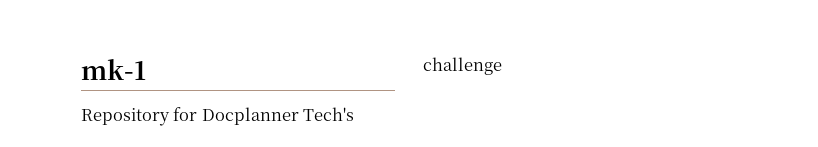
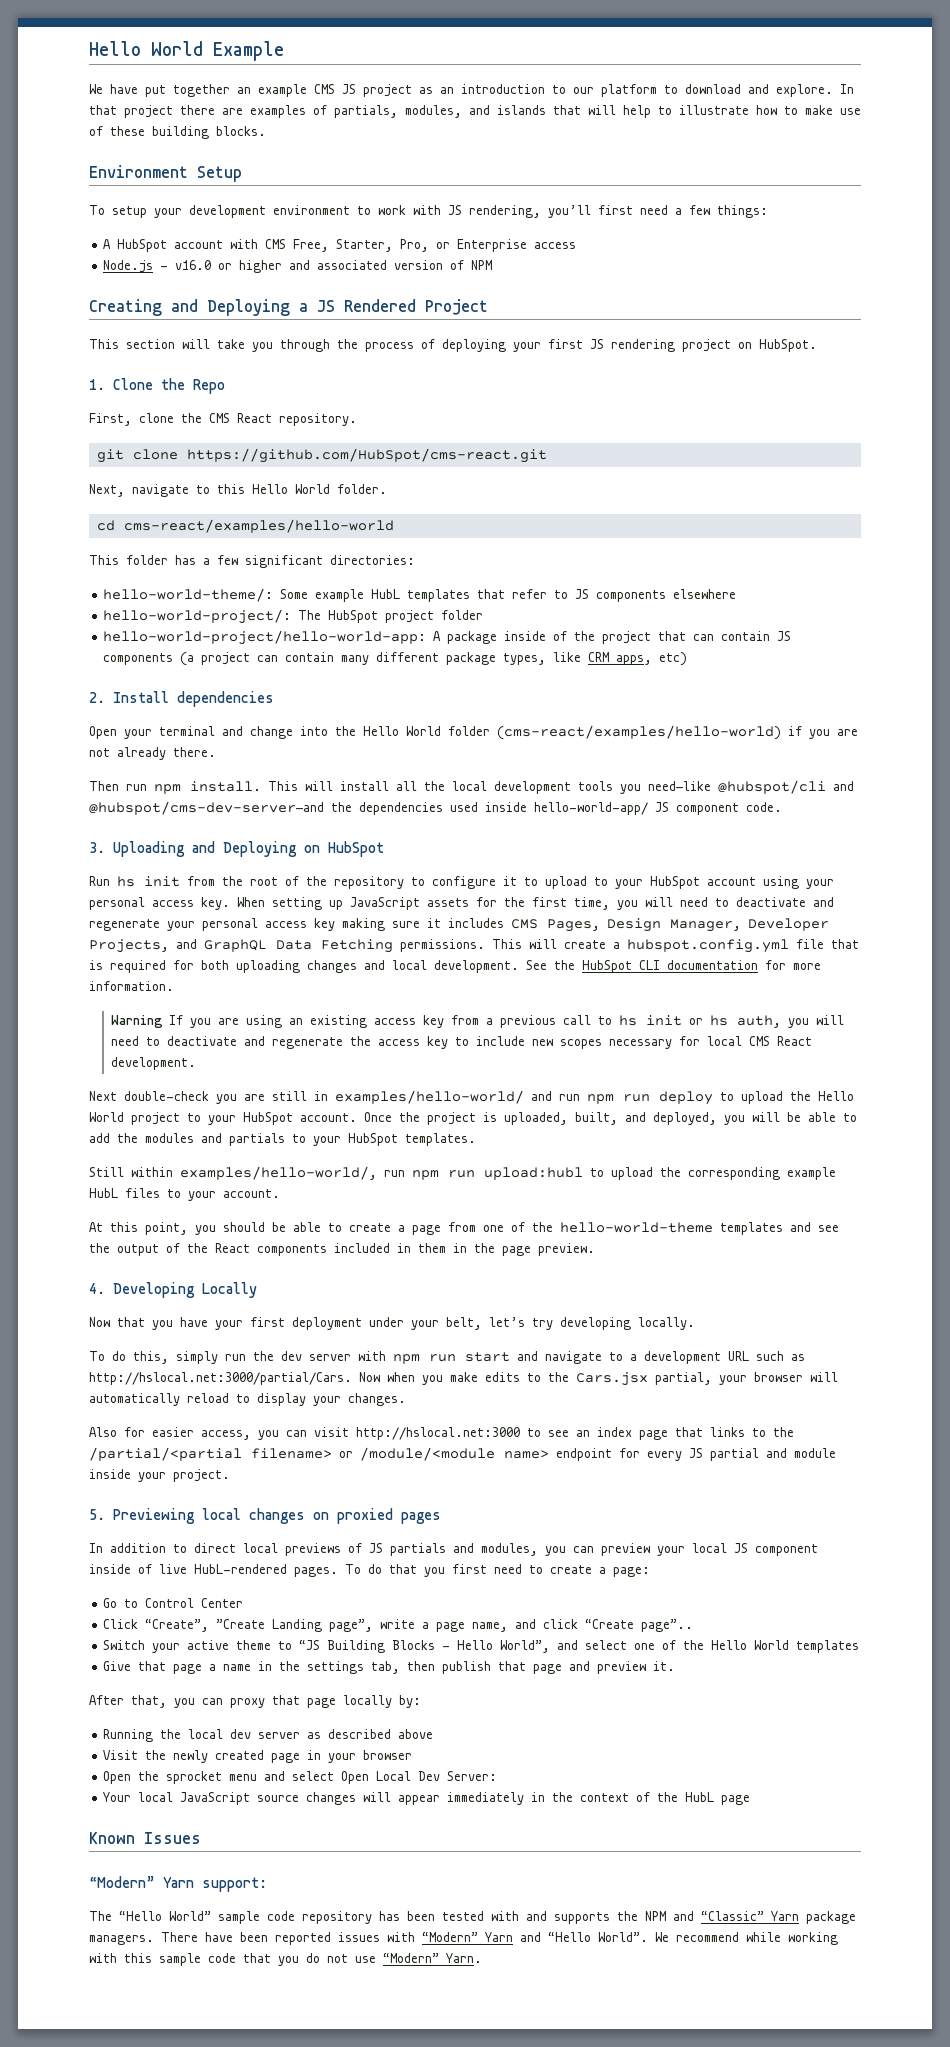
[81,59,146,80] [81,107,355,126] [423,57,502,75] mk-1 // Repository for Docplanner Tech's challenge -> [89,41,284,61] [89,84,854,97] [89,105,861,118] [89,126,266,139] [89,165,242,182] [89,205,768,218] [103,239,577,252] [103,260,493,273] [89,299,488,316] [89,339,817,352] [89,378,225,394] [89,413,357,426] [96,448,547,463] [89,484,387,497] [96,519,394,533] [89,555,415,568] [103,588,737,602] [103,609,484,624] [103,630,792,645] [103,652,688,666] [89,691,274,707] [89,725,858,740] [89,747,216,760] [89,780,854,794] [89,801,782,815] [89,841,384,857] [89,876,834,889] [89,897,834,910] [89,918,829,932] [89,939,859,953] [89,960,821,973] [89,981,174,991] [110,1015,844,1028] [110,1036,812,1049] [110,1057,196,1070] [89,1090,854,1105] [89,1112,857,1125] [89,1133,476,1146] [89,1166,836,1180] [89,1188,280,1201] [89,1222,839,1235] [89,1243,595,1256] [89,1282,257,1298] [89,1317,695,1330] [89,1351,805,1364] [89,1372,838,1386] [89,1393,406,1406] [89,1427,794,1440] [89,1447,836,1461] [89,1469,230,1482] [89,1508,441,1524] [89,1543,818,1556] [89,1564,650,1577] [103,1598,244,1608] [103,1619,694,1632] [103,1640,860,1653] [103,1661,676,1674] [89,1695,421,1708] [103,1729,434,1742] [103,1750,413,1763] [103,1771,498,1784] [103,1792,751,1805] [89,1832,201,1844] [89,1876,267,1892] [89,1911,856,1924] [89,1932,838,1945] [89,1953,482,1966] Hello World Example // We have put together an example CMS JS project as an introduction to our platform to download and explore. In that project there are examples of partials, modules, and islands that will help to illustrate how to make use of these building blocks. // Environment Setup // To setup your development environment to work with JS rendering, you’ll first need a few things: // A HubSpot account with CMS Free, Starter, Pro, or Enterprise access // Node.js - v16.0 or higher and associated version of NPM // Creating and Deploying a JS Rendered Project // This section will take you through the process of deploying your first JS rendering project on HubSpot. // 1. Clone the Repo // First, clone the CMS React repository. // git clone https://github.com/HubSpot/cms-react.git // Next, navigate to this Hello World folder. // cd cms-react/examples/hello-world // This folder has a few significant directories: // hello-world-theme/: Some example HubL templates that refer to JS components elsewhere // hello-world-project/: The HubSpot project folder // hello-world-project/hello-world-app: A package inside of the project that can contain JS components (a project can contain many different package types, like CRM apps, etc) // 2. Install dependencies // Open your terminal and change into the Hello World folder (cms-react/examples/hello-world) if you are not already there. // Then run npm install. This will install all the local development tools you need—like @hubspot/cli and @hubspot/cms-dev-server—and the dependencies used inside hello-world-app/ JS component code. // 3. Uploading and Deploying on HubSpot // Run hs init from the root of the repository to configure it to upload to your HubSpot account using your personal access key. When setting up JavaScript assets for the first time, you will need to deactivate and regenerate your personal access key making sure it includes CMS Pages, Design Manager, Developer Projects, and GraphQL Data Fetching permissions. This will create a hubspot.config.yml file that is required for both uploading changes and local development. See the HubSpot CLI documentation for more information. // Warning If you are using an existing access key from a previous call to hs init or hs auth, you will need to deactivate and regenerate the access key to include new scopes necessary for local CMS React development. // Next double-check you are still in examples/hello-world/ and run npm run deploy to upload the Hello World project to your HubSpot account. Once the project is uploaded, built, and deployed, you will be able to add the modules and partials to your HubSpot templates. // Still within examples/hello-world/, run npm run upload:hubl to upload the corresponding example HubL files to your account. // At this point, you should be able to create a page from one of the hello-world-theme templates and see the output of the React components included in them in the page preview. // 4. Developing Locally // Now that you have your first deployment under your belt, let’s try developing locally. // To do this, simply run the dev server with npm run start and navigate to a development URL such as http://hslocal.net:3000/partial/Cars. Now when you make edits to the Cars.jsx partial, your browser will automatically reload to display your changes. // Also for easier access, you can visit http://hslocal.net:3000 to see an index page that links to the /partial/<partial filename> or /module/<module name> endpoint for every JS partial and module inside your project. // 5. Previewing local changes on proxied pages // In addition to direct local previews of JS partials and modules, you can preview your local JS component inside of live HubL-rendered pages. To do that you first need to create a page: // Go to Control Center // Click “Create”, ”Create Landing page”, write a page name, and click “Create page”.. // Switch your active theme to “JS Building Blocks - Hello World”, and select one of the Hello World templates // Give that page a name in the settings tab, then publish that page and preview it. // After that, you can proxy that page locally by: // Running the local dev server as described above // Visit the newly created page in your browser // Open the sprocket menu and select Open Local Dev Server: // Your local JavaScript source changes will appear immediately in the context of the HubL page // Known Issues // “Modern” Yarn support: // The “Hello World” sample code repository has been tested with and supports the NPM and “Classic” Yarn package managers. There have been reported issues with “Modern” Yarn and “Hello World”. We recommend while working with this sample code that you do not use “Modern” Yarn.

